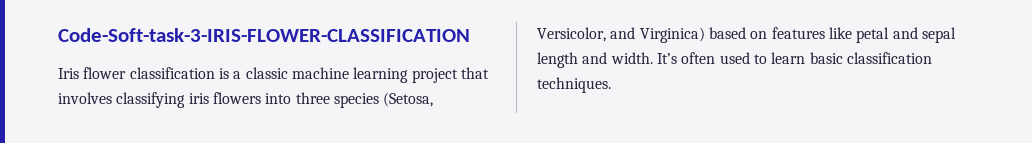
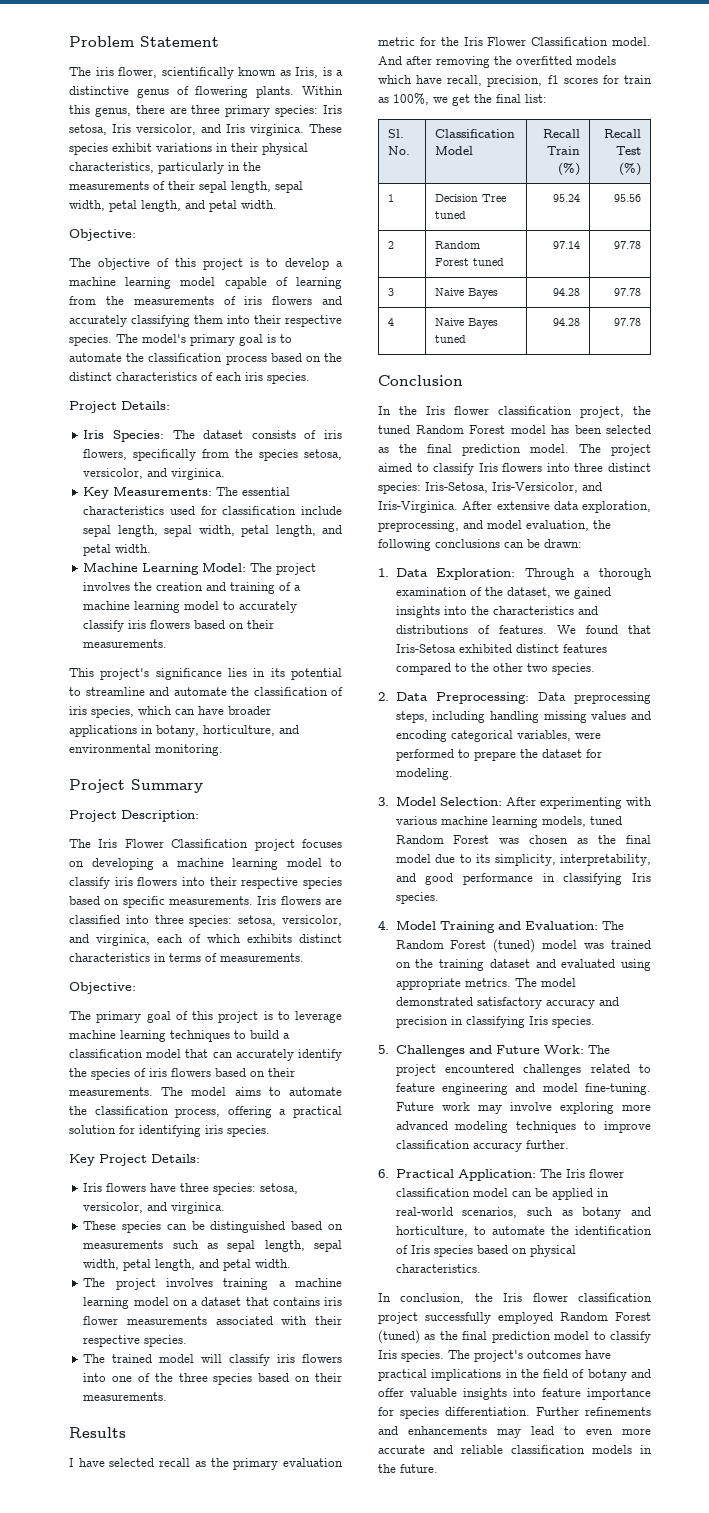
[58,28,470,42] [58,67,489,83] [58,92,434,108] [537,27,956,43] [537,52,932,68] [537,77,611,93] Code-Soft-task-3-IRIS-FLOWER-CLASSIFICATION // Iris flower classification is a classic machine learning project that involves classifying iris flowers into three species (Setosa, Versicolor, and Virginica) based on features like petal and sepal length and width. It’s often used to learn basic classification techniques. -> [69,36,219,47] [69,67,343,79] [69,86,343,98] [69,105,342,117] [69,124,342,136] [69,143,308,155] [69,162,261,174] [69,181,303,193] [69,200,277,212] [69,229,136,241] [69,258,343,270] [69,277,342,289] [69,296,342,305] [69,315,342,327] [69,334,292,346] [69,353,342,365] [69,372,310,384] [69,401,170,413] [83,430,342,442] [83,449,342,461] [83,468,226,480] [83,486,291,499] [83,506,342,515] [83,525,342,537] [83,544,152,556] [83,562,317,575] [83,582,302,594] [83,601,298,613] [83,620,275,632] [83,639,168,648] [69,668,343,680] [69,687,343,696] [69,706,271,718] [69,725,299,737] [69,744,223,756] [69,779,203,793] [69,810,199,822] [69,839,342,851] [69,858,342,870] [69,877,342,889] [69,896,342,908] [69,915,342,927] [69,934,342,946] [69,953,304,962] [69,982,136,994] [69,1011,342,1023] [69,1030,290,1042] [69,1049,342,1061] [69,1068,295,1080] [69,1087,342,1096] [69,1106,342,1118] [69,1125,270,1137] [69,1154,200,1166] [83,1183,299,1195] [83,1202,226,1214] [83,1221,343,1233] [83,1240,342,1252] [83,1259,292,1271] [83,1278,342,1290] [83,1297,342,1309] [83,1316,342,1325] [83,1335,188,1347] [83,1354,342,1366] [83,1373,342,1385] [83,1392,168,1401] [69,1427,126,1438] [69,1458,343,1470] [378,37,651,46] [378,56,616,68] [378,75,652,87] [378,93,547,106] [387,129,404,138] [387,146,410,155] [434,129,515,138] [434,146,473,155] [543,129,581,138] [547,146,581,155] [558,163,581,176] [604,129,642,138] [616,146,642,155] [619,163,642,176] [387,194,394,202] [434,194,506,202] [434,211,466,219] [553,194,581,202] [614,194,642,202] [387,241,394,249] [434,241,480,249] [434,258,504,266] [553,241,581,249] [614,241,642,249] [387,288,394,296] [434,288,498,299] [553,288,581,296] [614,288,642,296] [387,318,394,326] [434,318,498,329] [434,335,466,343] [553,318,581,326] [614,318,642,326] [378,375,463,386] [378,406,651,418] [378,425,651,434] [378,444,651,456] [378,463,651,475] [378,482,602,494] [378,501,651,513] [378,520,611,532] [378,539,582,551] [378,568,652,580] [395,587,611,599] [395,606,598,618] [395,625,651,634] [395,644,607,653] [395,663,595,675] [378,692,651,704] [395,711,651,723] [395,730,601,742] [395,749,602,761] [395,768,453,780] [378,796,652,809] [395,816,622,828] [395,835,651,844] [395,854,651,866] [395,873,651,885] [395,892,439,904] [378,920,624,933] [395,939,651,953] [395,959,651,971] [395,978,576,990] [395,997,619,1009] [395,1016,595,1028] [378,1045,610,1057] [395,1064,651,1076] [395,1083,651,1095] [395,1102,651,1114] [395,1121,651,1133] [395,1140,569,1152] [378,1169,624,1181] [395,1188,609,1200] [395,1207,651,1219] [395,1226,652,1237] [395,1245,576,1257] [395,1264,481,1273] [378,1293,652,1304] [378,1312,651,1324] [378,1330,651,1344] [378,1350,611,1362] [378,1369,651,1381] [378,1388,651,1400] [378,1407,651,1419] [378,1426,651,1438] [378,1445,652,1454] [378,1464,438,1473] Problem Statement // The iris flower, scientifically known as Iris, is a distinctive genus of flowering plants. Within this genus, there are three primary species: Iris setosa, Iris versicolor, and Iris virginica. These species exhibit variations in their physical characteristics, particularly in the measurements of their sepal length, sepal width, petal length, and petal width. // Objective: // The objective of this project is to develop a machine learning model capable of learning from the measurements of iris flowers and accurately classifying them into their respective species. The model's primary goal is to automate the classification process based on the distinct characteristics of each iris species. // Project Details: // Iris Species: The dataset consists of iris flowers, specifically from the species setosa, versicolor, and virginica. // Key Measurements: The essential characteristics used for classification include sepal length, sepal width, petal length, and petal width. // Machine Learning Model: The project involves the creation and training of a machine learning model to accurately classify iris flowers based on their measurements. // This project's significance lies in its potential to streamline and automate the classification of iris species, which can have broader applications in botany, horticulture, and environmental monitoring. // Project Summary // Project Description: // The Iris Flower Classification project focuses on developing a machine learning model to classify iris flowers into their respective species based on specific measurements. Iris flowers are classified into three species: setosa, versicolor, and virginica, each of which exhibits distinct characteristics in terms of measurements. // Objective: // The primary goal of this project is to leverage machine learning techniques to build a classification model that can accurately identify the species of iris flowers based on their measurements. The model aims to automate the classification process, offering a practical solution for identifying iris species. // Key Project Details: // Iris flowers have three species: setosa, versicolor, and virginica. // These species can be distinguished based on measurements such as sepal length, sepal width, petal length, and petal width. // The project involves training a machine learning model on a dataset that contains iris flower measurements associated with their respective species. // The trained model will classify iris flowers into one of the three species based on their measurements. // Results // I have selected recall as the primary evaluation metric for the Iris Flower Classification model. And after removing the overfitted models which have recall, precision, f1 scores for train as 100%, we get the final list: // Sl. No. | Classification Model | Recall Train (%) | Recall Test (%) // 1 | Decision Tree tuned | 95.24 | 95.56 // 2 | Random Forest tuned | 97.14 | 97.78 // 3 | Naive Bayes | 94.28 | 97.78 // 4 | Naive Bayes tuned | 94.28 | 97.78 // Conclusion // In the Iris flower classification project, the tuned Random Forest model has been selected as the final prediction model. The project aimed to classify Iris flowers into three distinct species: Iris-Setosa, Iris-Versicolor, and Iris-Virginica. After extensive data exploration, preprocessing, and model evaluation, the following conclusions can be drawn: // 1. Data Exploration: Through a thorough examination of the dataset, we gained insights into the characteristics and distributions of features. We found that Iris-Setosa exhibited distinct features compared to the other two species. // 2. Data Preprocessing: Data preprocessing steps, including handling missing values and encoding categorical variables, were performed to prepare the dataset for modeling. // 3. Model Selection: After experimenting with various machine learning models, tuned Random Forest was chosen as the final model due to its simplicity, interpretability, and good performance in classifying Iris species. // 4. Model Training and Evaluation: The Random Forest (tuned) model was trained on the training dataset and evaluated using appropriate metrics. The model demonstrated satisfactory accuracy and precision in classifying Iris species. // 5. Challenges and Future Work: The project encountered challenges related to feature engineering and model fine-tuning. Future work may involve exploring more advanced modeling techniques to improve classification accuracy further. // 6. Practical Application: The Iris flower classification model can be applied in real-world scenarios, such as botany and horticulture, to automate the identification of Iris species based on physical characteristics. // In conclusion, the Iris flower classification project successfully employed Random Forest (tuned) as the final prediction model to classify Iris species. The project's outcomes have practical implications in the field of botany and offer valuable insights into feature importance for species differentiation. Further refinements and enhancements may lead to even more accurate and reliable classification models in the future.

